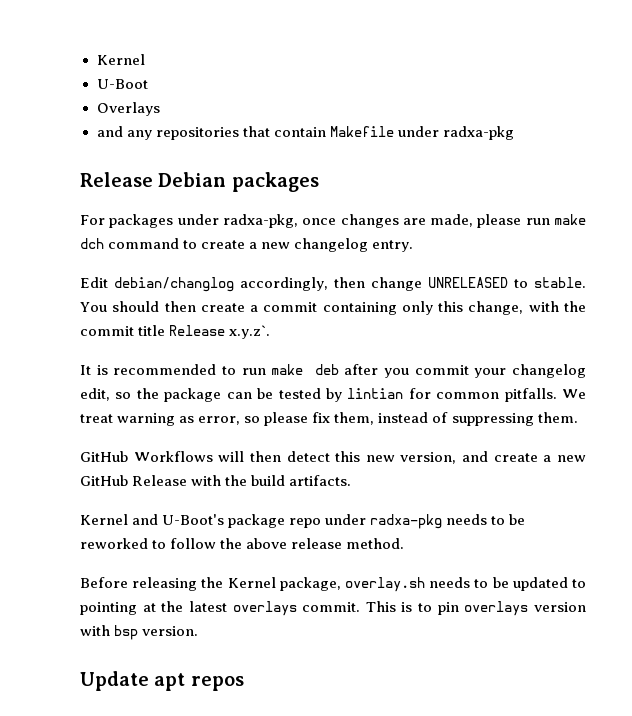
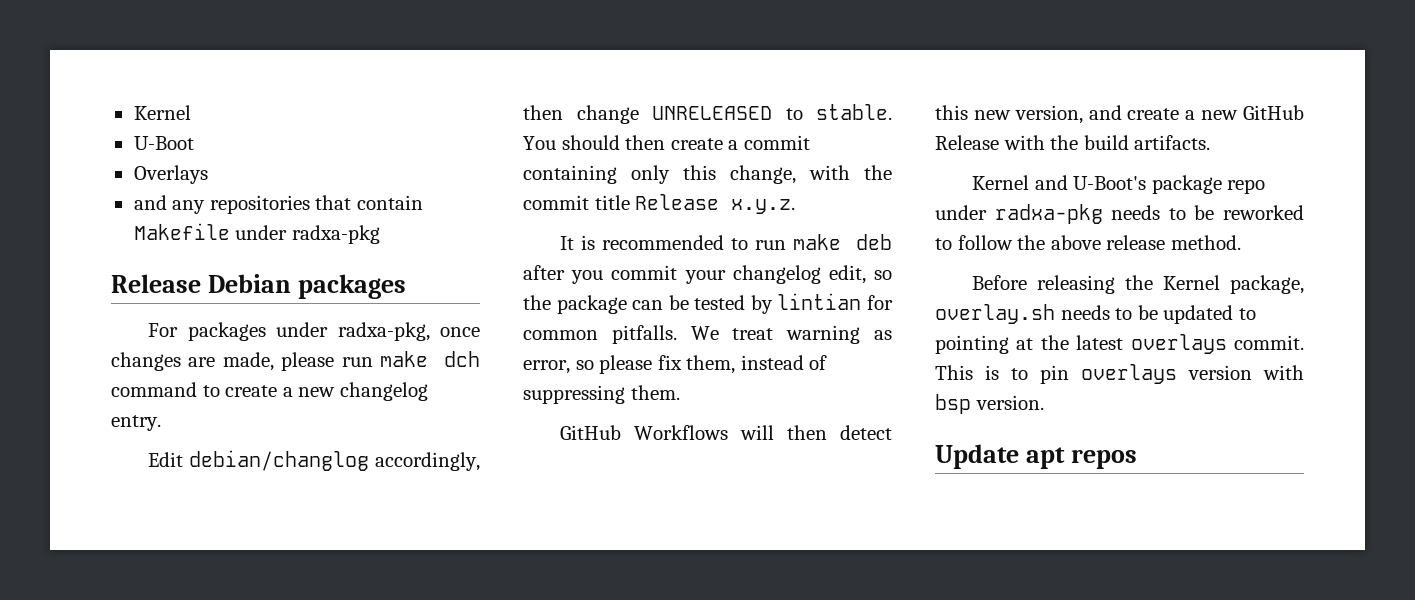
[229,325,271,339] x.y.z`. -> [731,199,796,214] x.y.z.

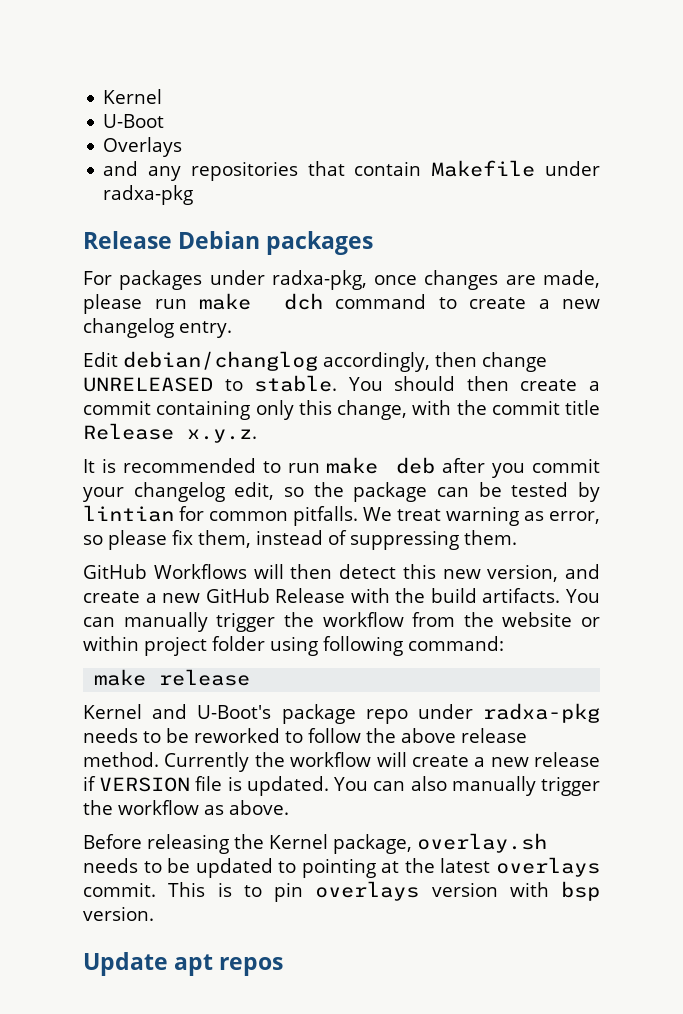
(1211, 142) none -> [566,589,601,603] [83,612,600,632] [83,636,504,656] [94,669,251,686] You can manually trigger the workflow from the website or within project folder using following command: // make release
(1241, 242) none -> [164,752,600,772] [83,776,600,796] [83,800,289,815] Currently the workflow will create a new release if VERSION file is updated. You can also manually trigger the workflow as above.

